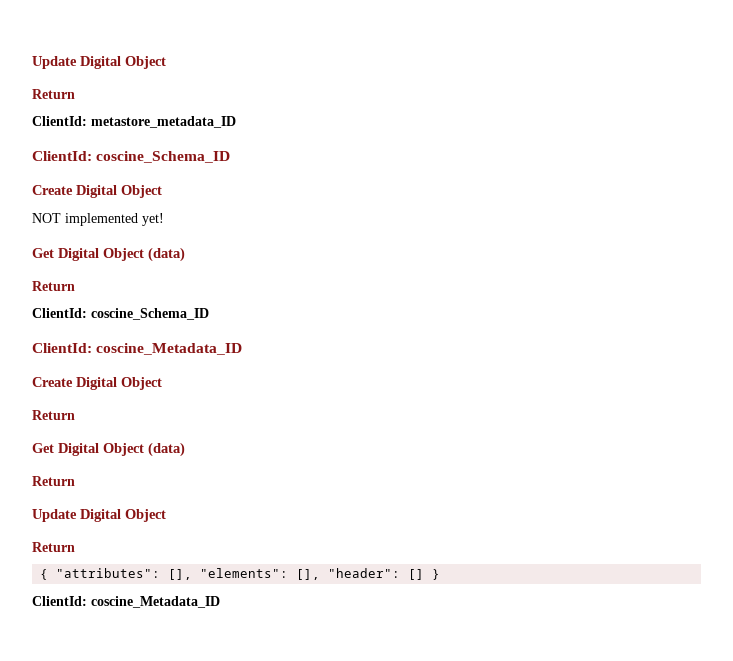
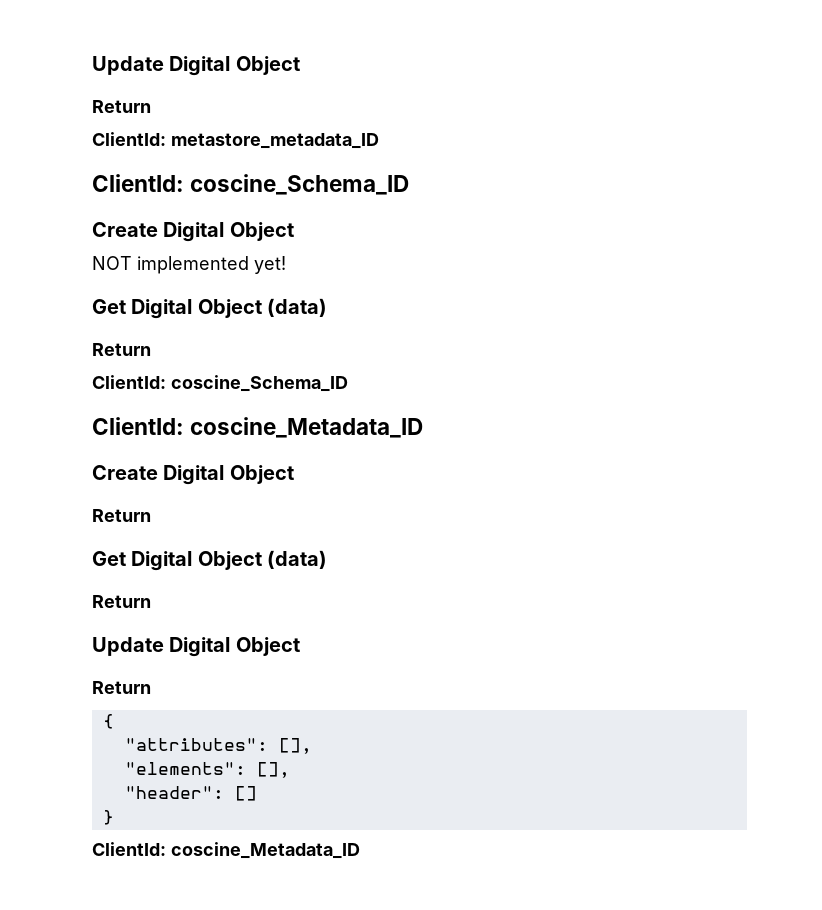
(49, 574) none -> (114, 721) //
(193, 574) none -> (312, 746) //
(321, 574) none -> (290, 770) //
(425, 574) none -> (257, 793) //

